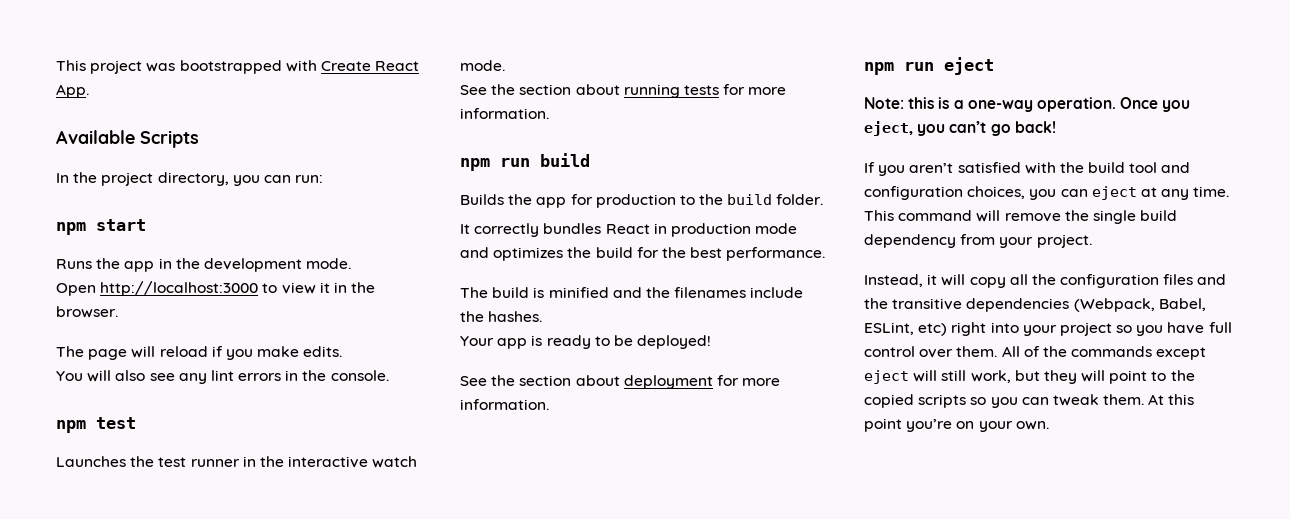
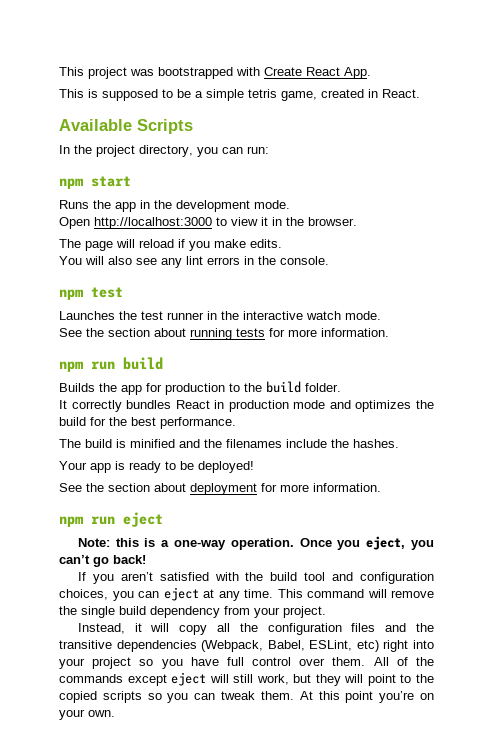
(89, 91) none -> [59,89,420,101] // This is supposed to be a simple tetris game, created in React.

